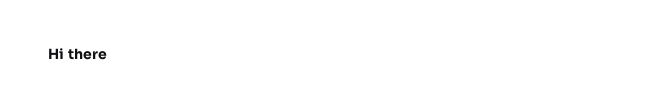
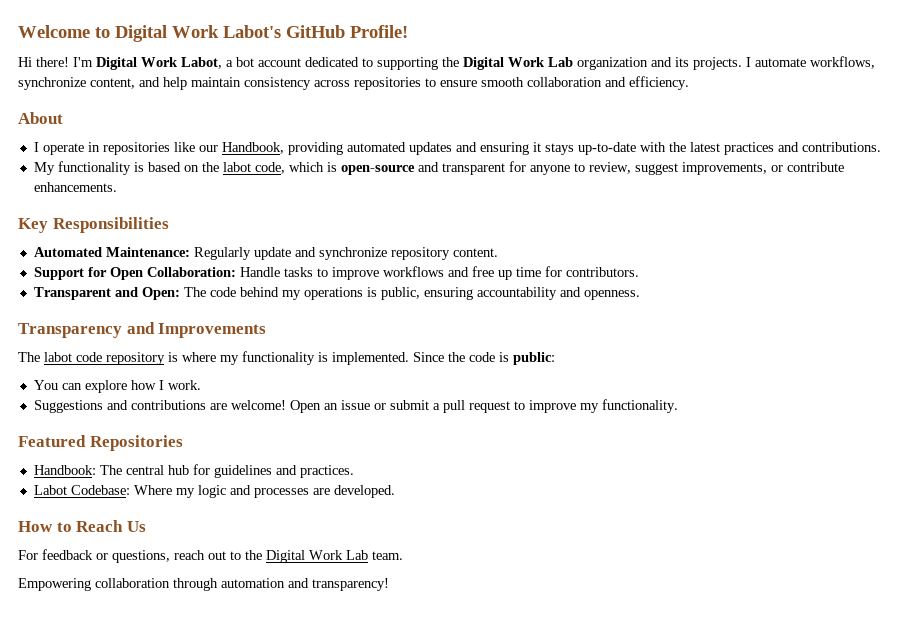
[48,48,107,60] Hi there -> [18,25,408,42] [18,56,875,70] [18,76,689,90] [18,112,63,124] [33,142,881,155] [33,161,844,175] [33,182,117,192] [18,217,169,233] [33,247,498,260] [33,266,639,280] [33,287,640,300] [18,322,267,338] [18,351,555,365] [33,380,201,393] [33,399,678,413] [18,435,183,451] [33,464,354,478] [33,485,395,498] [18,520,146,532] [18,549,403,563] [18,578,389,591] Welcome to Digital Work Labot's GitHub Profile! // Hi there! I'm Digital Work Labot, a bot account dedicated to supporting the Digital Work Lab organization and its projects. I automate workflows, synchronize content, and help maintain consistency across repositories to ensure smooth collaboration and efficiency. // About // I operate in repositories like our Handbook, providing automated updates and ensuring it stays up-to-date with the latest practices and contributions. // My functionality is based on the labot code, which is open-source and transparent for anyone to review, suggest improvements, or contribute enhancements. // Key Responsibilities // Automated Maintenance: Regularly update and synchronize repository content. // Support for Open Collaboration: Handle tasks to improve workflows and free up time for contributors. // Transparent and Open: The code behind my operations is public, ensuring accountability and openness. // Transparency and Improvements // The labot code repository is where my functionality is implemented. Since the code is public: // You can explore how I work. // Suggestions and contributions are welcome! Open an issue or submit a pull request to improve my functionality. // Featured Repositories // Handbook: The central hub for guidelines and practices. // Labot Codebase: Where my logic and processes are developed. // How to Reach Us // For feedback or questions, reach out to the Digital Work Lab team. // Empowering collaboration through automation and transparency!

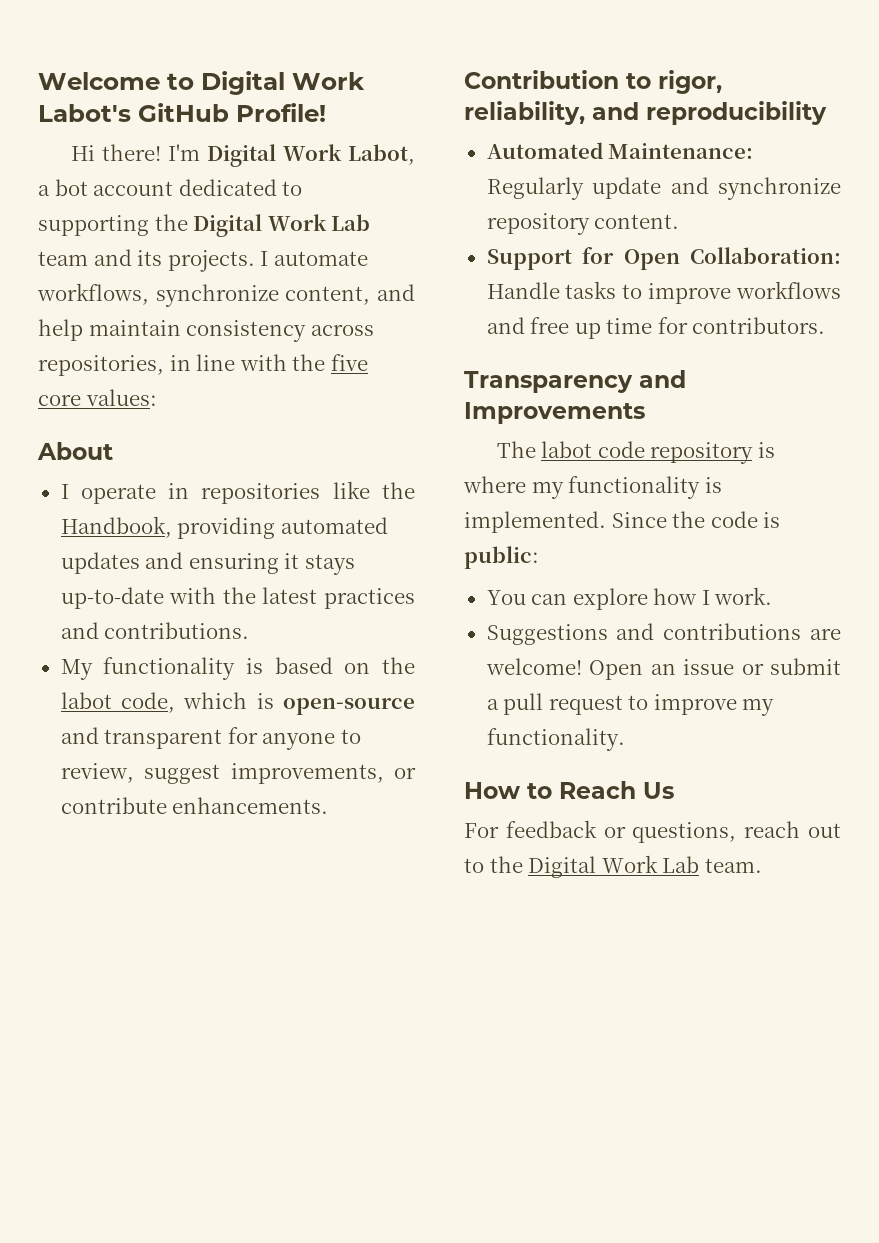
[577,57,648,70] organization -> [38,251,88,266] team
[354,76,689,90] repositories to ensure smooth collaboration and efficiency. -> [38,354,368,376] [38,389,157,406] repositories, in line with the five core values:
[198,145,218,152] our -> [382,482,415,499] the
[18,217,169,233] Key Responsibilities -> [464,70,722,94] [464,101,827,125] Contribution to rigor, reliability, and reproducibility
[33,287,640,300] // Transparent and Open: The code behind my operations is public, ensuring accountability and openness. -> (826, 325) none
[18,435,183,451] [33,464,354,478] [33,485,395,498] // Featured Repositories // Handbook: The central hub for guidelines and practices. // Labot Codebase: Where my logic and processes are developed. -> (625, 739) none
[18,578,389,591] // Empowering collaboration through automation and transparency! -> (762, 865) none

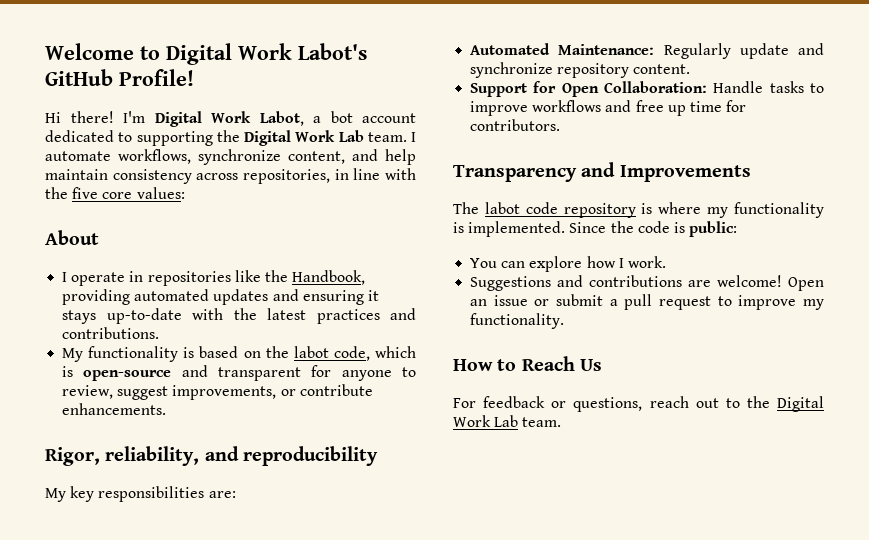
[38,249,255,272] team and its projects. -> [367,132,407,142] team.
[464,70,722,94] Contribution to rigor, -> [45,447,100,466] Rigor,
(827, 113) none -> [45,486,236,502] // My key responsibilities are:

